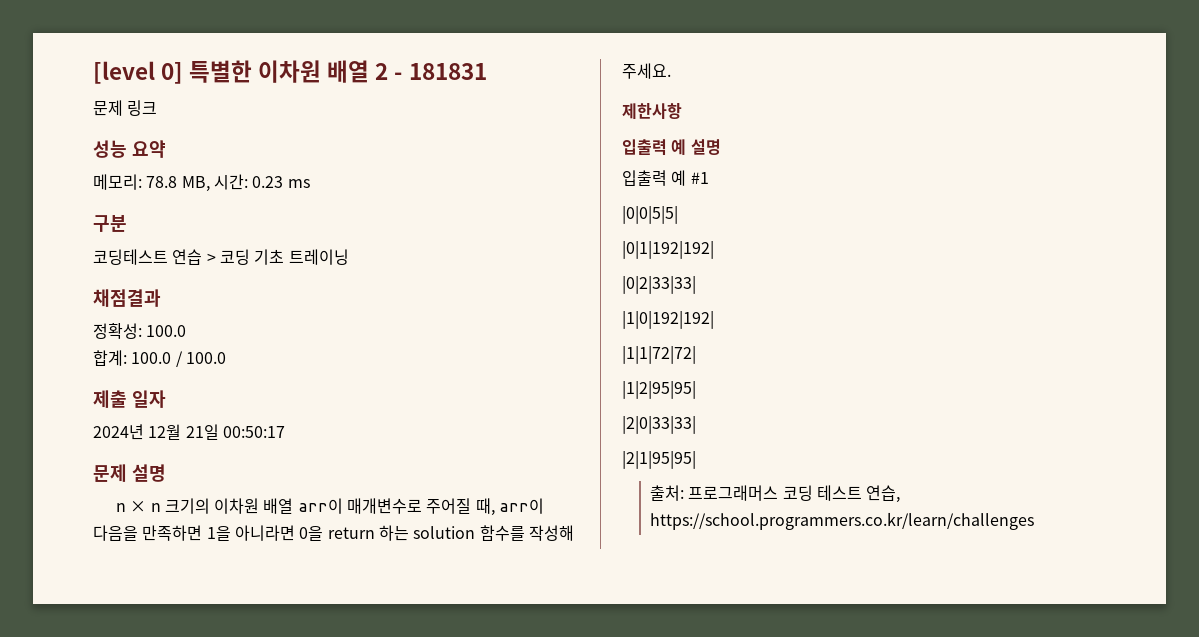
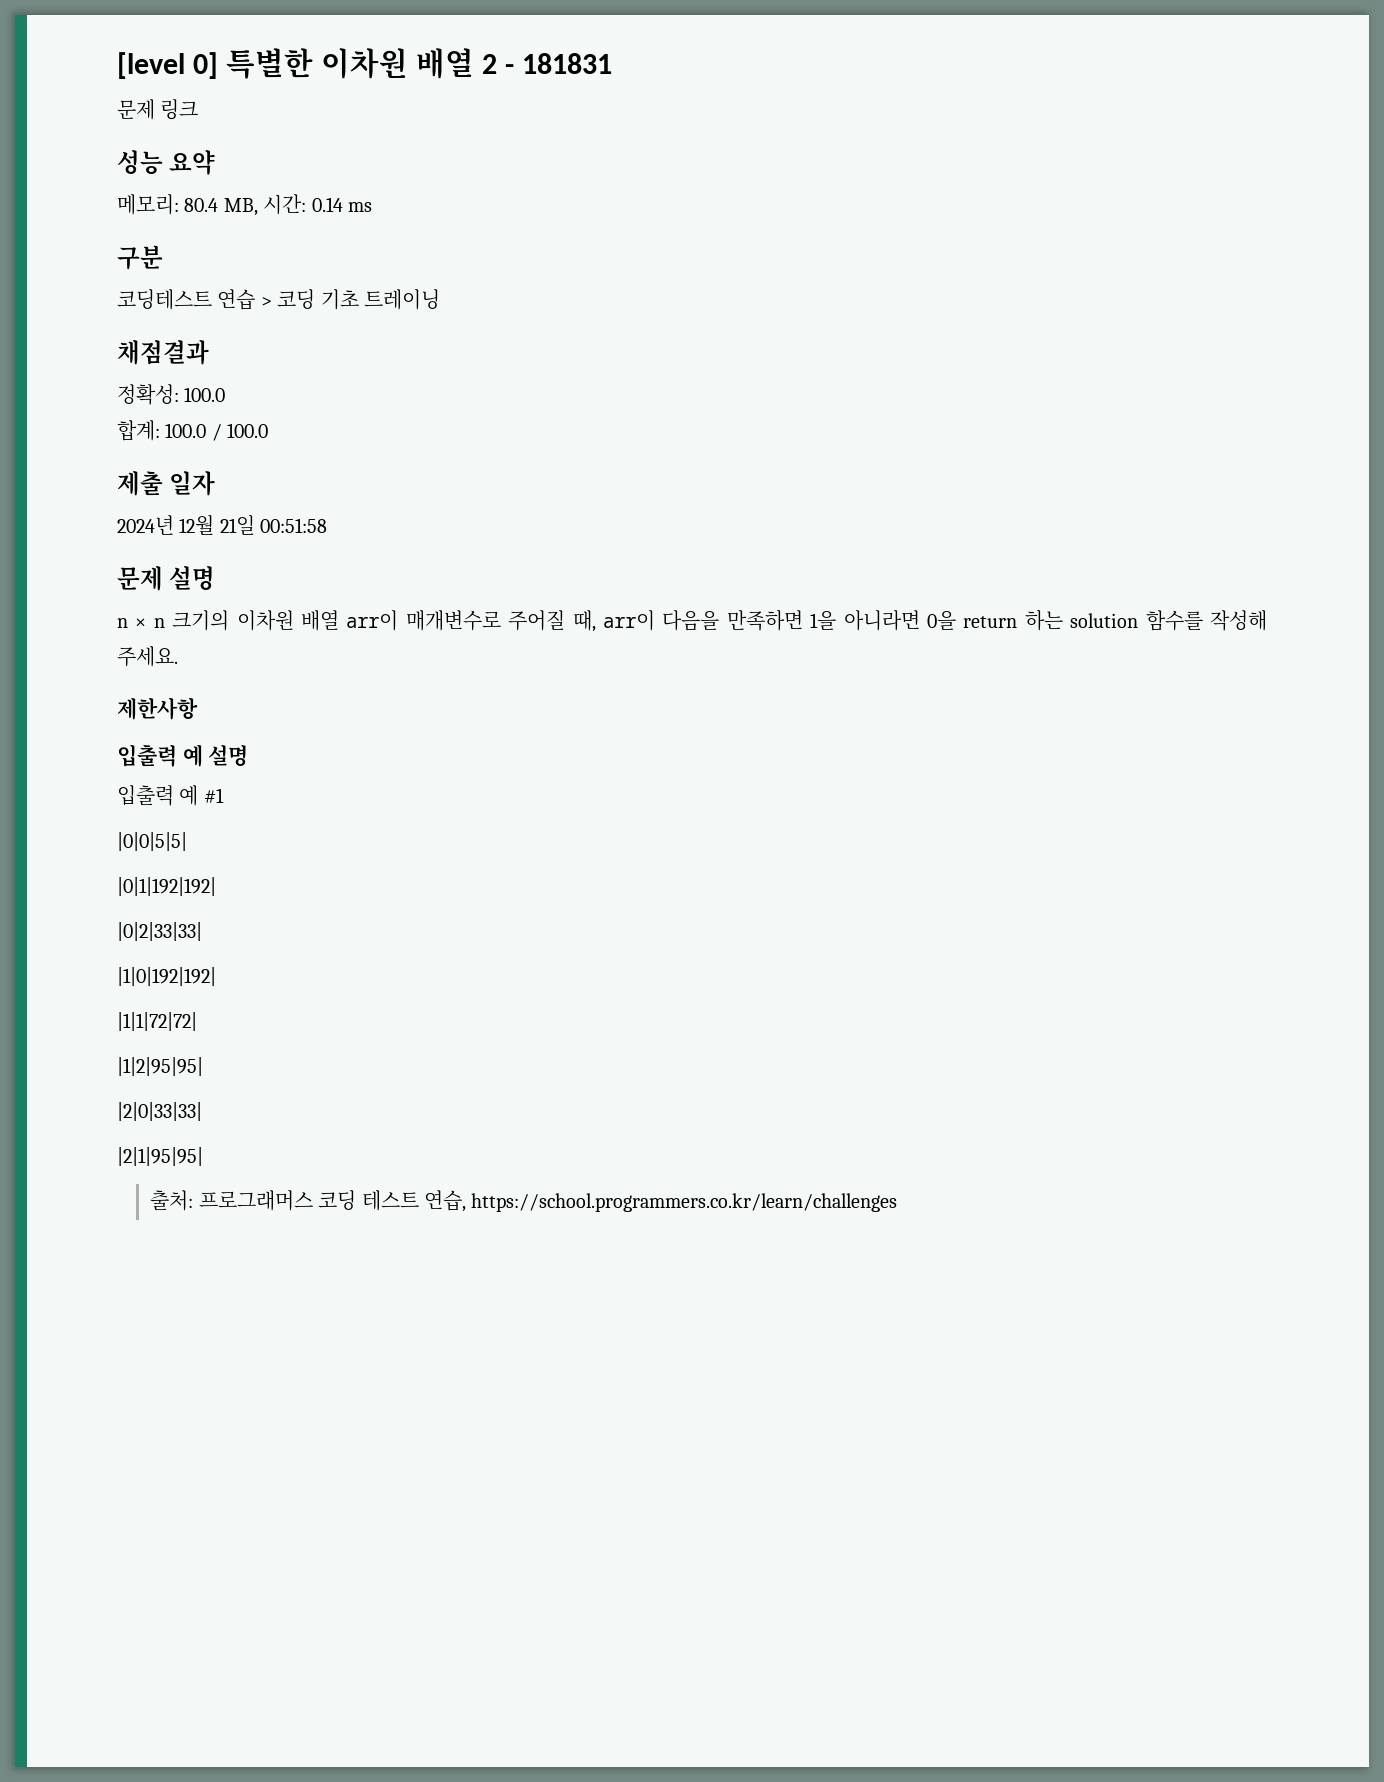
[146,176,178,188] 78.8 -> [184,198,219,212] 80.4
[252,176,284,188] 0.23 -> [311,197,343,212] 0.14
[222,426,285,438] 00:50:17 -> [260,518,328,533] 00:51:58

